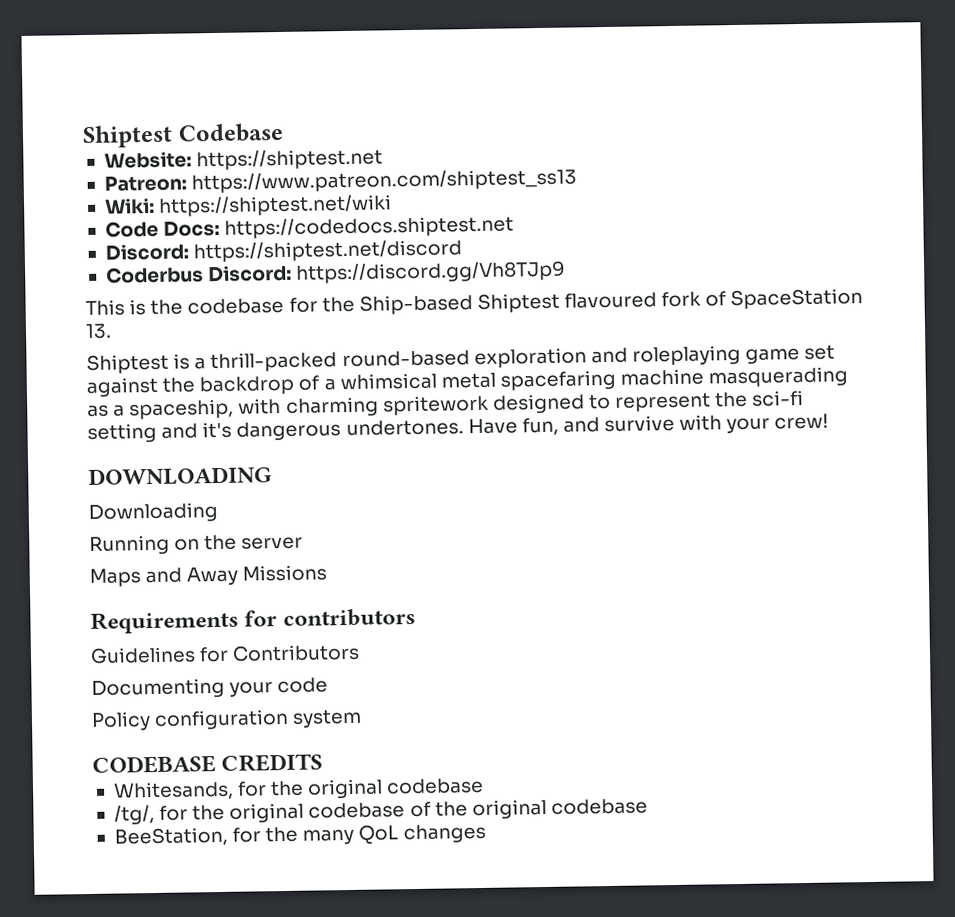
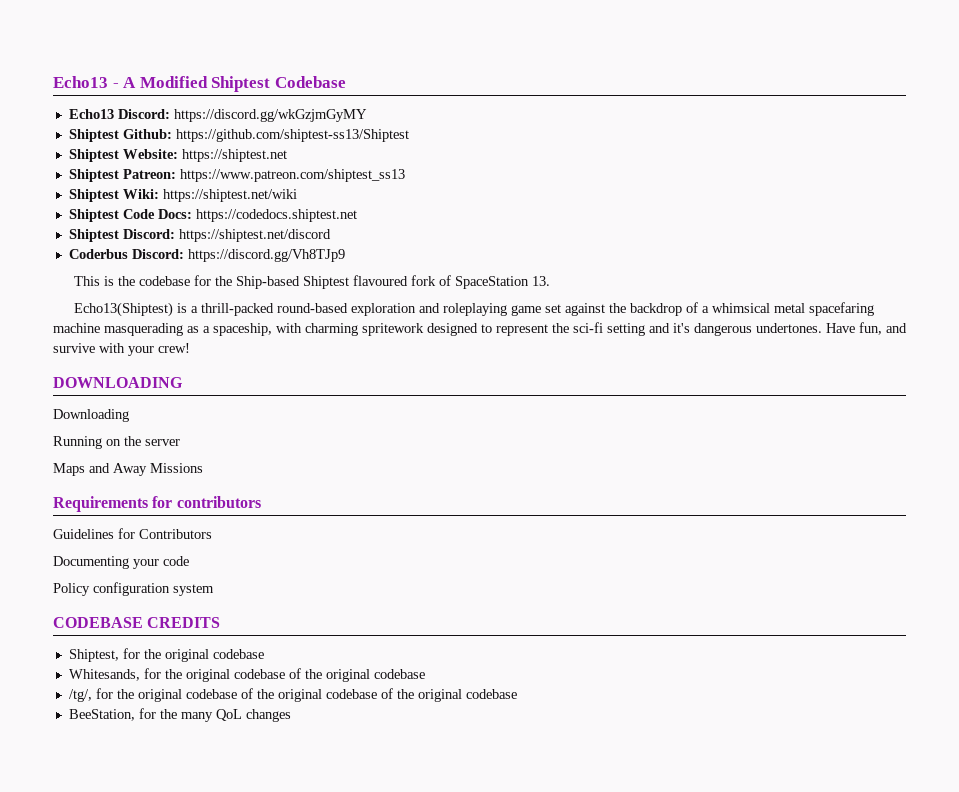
[82,122,284,149] Shiptest Codebase // -> [53,76,346,92] [68,109,367,122] [68,129,409,142] [68,149,119,162] Echo13 - A Modified Shiptest Codebase // Echo13 Discord: https://discord.gg/wkGzjmGyMY // Shiptest Github: https://github.com/shiptest-ss13/Shiptest // Shiptest
(384, 159) none -> [68,169,119,182] Shiptest
(578, 181) none -> [68,189,119,202] Shiptest
(393, 205) none -> [68,209,119,222] Shiptest
(515, 227) none -> [68,229,119,242] Shiptest
[86,353,169,374] Shiptest -> [73,302,173,317] Echo13(Shiptest)
(324, 762) none -> [68,648,264,662] // Shiptest, for the original codebase
(485, 786) none -> [288,668,425,682] of the original codebase
(648, 806) none -> [380,688,517,702] of the original codebase

